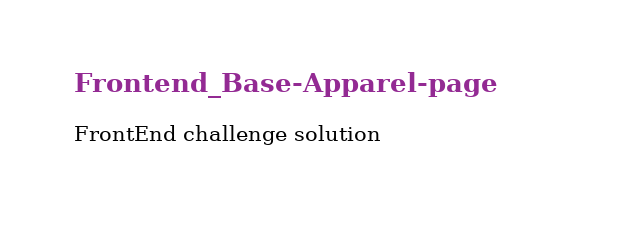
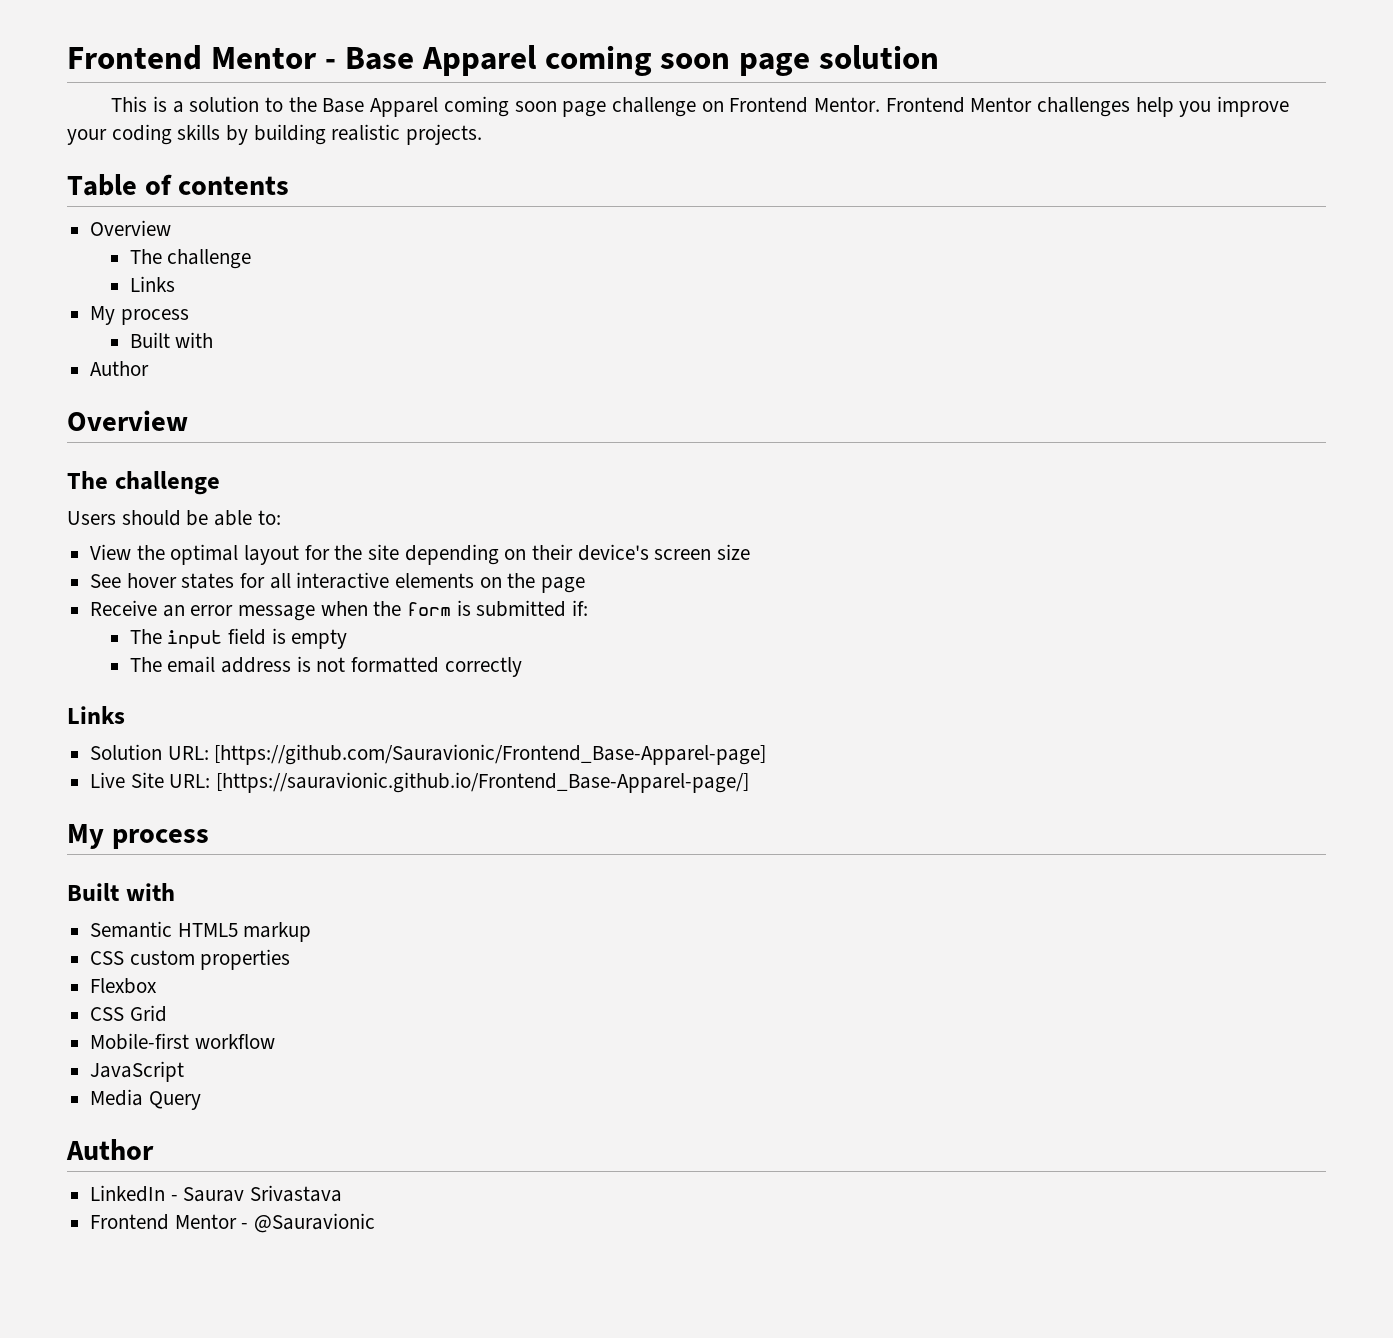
[74,72,498,98] [74,125,381,145] Frontend_Base-Apparel-page // FrontEnd challenge solution -> [67,45,940,76] [111,96,1289,117] [67,124,483,145] [67,174,290,196] [90,220,172,236] [129,249,252,269] [129,276,175,292] [90,306,189,325] [129,332,214,348] [90,361,150,376] [67,410,188,431] [67,471,220,495] [67,510,281,526] [90,544,751,565] [90,572,586,593] [90,600,589,621] [129,628,348,649] [129,656,522,677] [67,706,125,724] [90,744,767,765] [90,772,750,793] [67,824,209,849] [67,883,175,901] [90,921,312,942] [90,949,291,970] [90,978,158,994] [90,1005,167,1022] [90,1033,275,1050] [90,1061,185,1082] [90,1089,201,1110] [66,1139,154,1160] [90,1185,343,1202] [90,1213,376,1233] Frontend Mentor - Base Apparel coming soon page solution // This is a solution to the Base Apparel coming soon page challenge on Frontend Mentor. Frontend Mentor challenges help you improve your coding skills by building realistic projects. // Table of contents // Overview // The challenge // Links // My process // Built with // Author // Overview // The challenge // Users should be able to: // View the optimal layout for the site depending on their device's screen size // See hover states for all interactive elements on the page // Receive an error message when the form is submitted if: // The input field is empty // The email address is not formatted correctly // Links // Solution URL: [https://github.com/Sauravionic/Frontend_Base-Apparel-page] // Live Site URL: [https://sauravionic.github.io/Frontend_Base-Apparel-page/] // My process // Built with // Semantic HTML5 markup // CSS custom properties // Flexbox // CSS Grid // Mobile-first workflow // JavaScript // Media Query // Author // LinkedIn - Saurav Srivastava // Frontend Mentor - @Sauravionic

